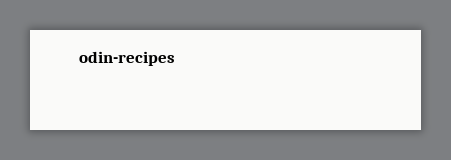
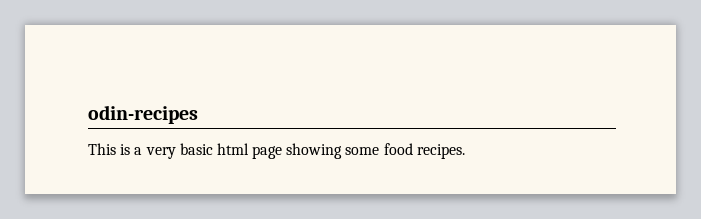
(175, 58) none -> [88,143,465,159] // This is a very basic html page showing some food recipes.

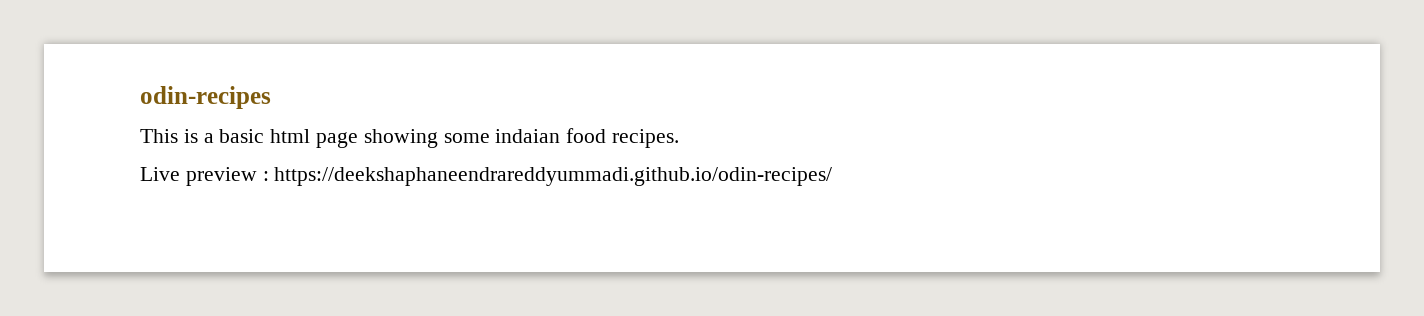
[145,147,176,159] very -> (214, 138) none
(380, 151) none -> [495,129,561,143] indaian
(465, 151) none -> [140,167,833,186] // Live preview : https://deekshaphaneendrareddyummadi.github.io/odin-recipes/

